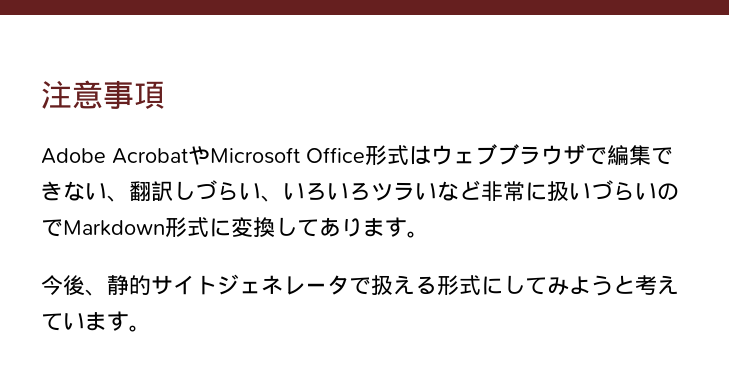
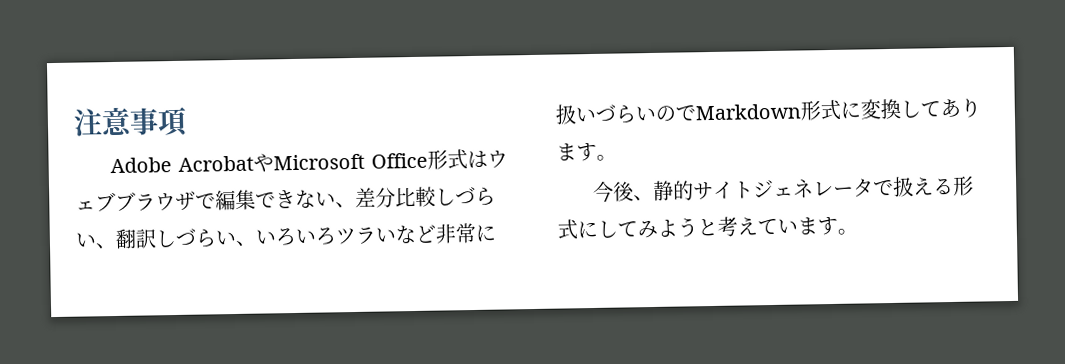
(129, 198) none -> [355,186,496,208] [75,232,117,249] 差分比較しづらい、

